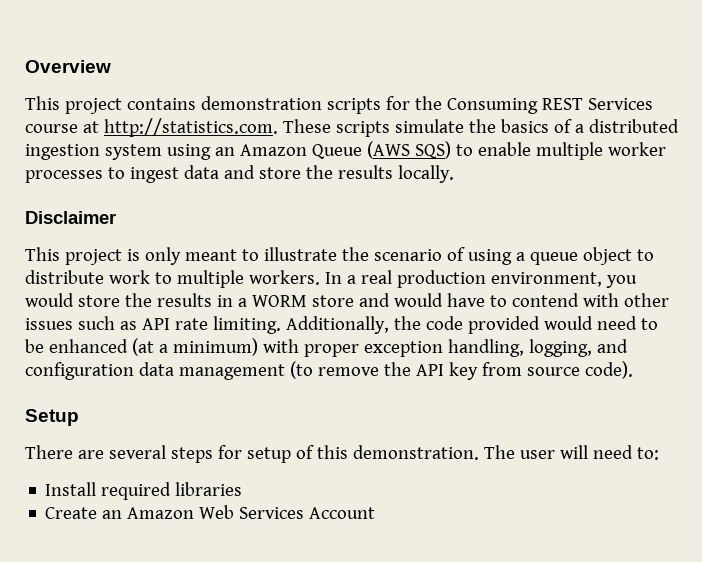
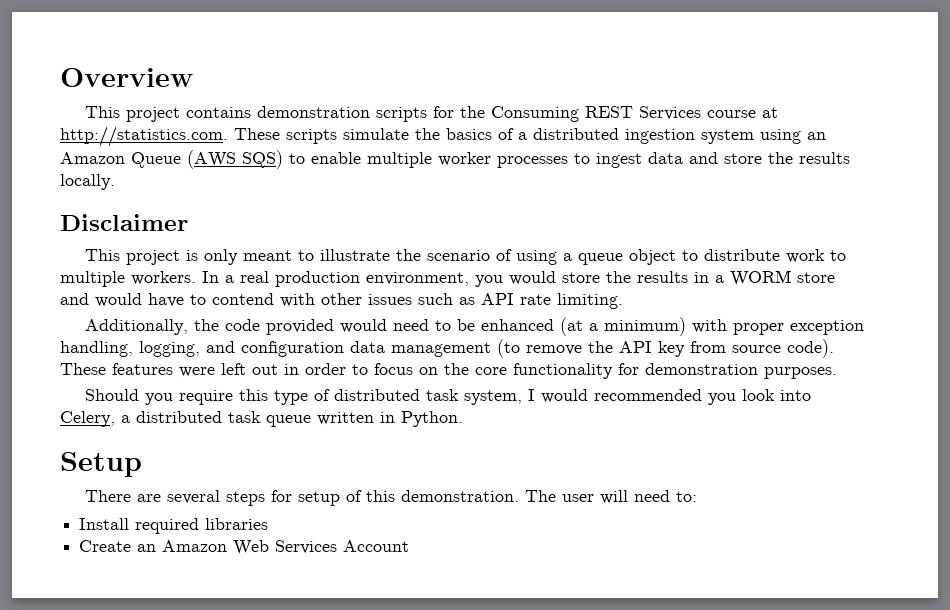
(281, 325) none -> (623, 301) //
(633, 370) none -> [60,363,837,379] [85,389,812,405] [60,411,463,427] These features were left out in order to focus on the core functionality for demonstration purposes. // Should you require this type of distributed task system, I would recommended you look into Celery, a distributed task queue written in Python.

